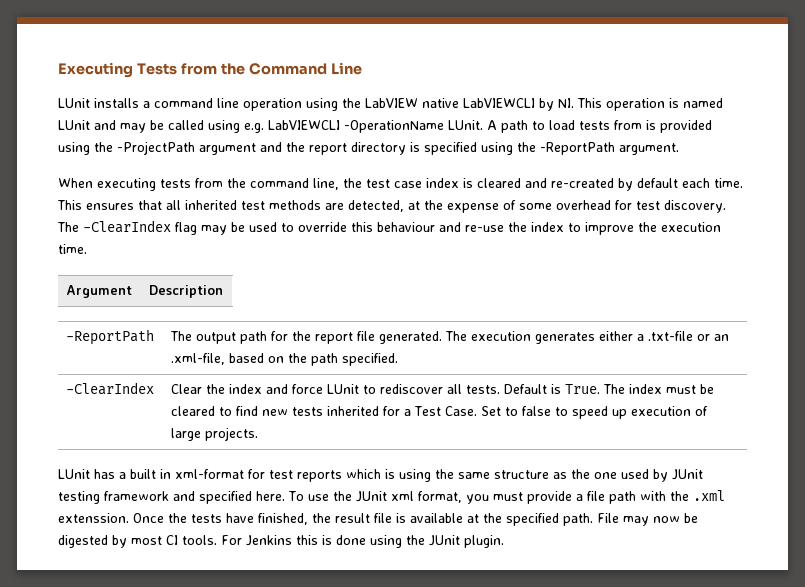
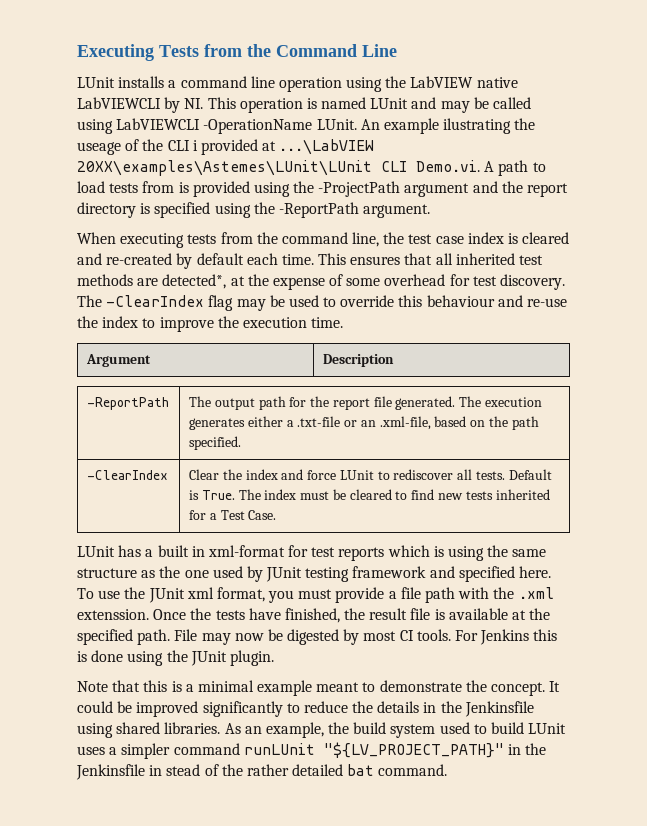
[244,123,264,133] e.g. -> (113, 126) none
(483, 125) none -> [360,118,536,134] [77,139,375,155] [77,160,480,176] An example ilustrating the useage of the CLI i provided at ...\LabVIEW 20XX\examples\Astemes\LUnit\LUnit CLI Demo.vi.
[348,200,404,212] detected, -> [162,274,227,289] detected*,
[481,406,709,419] [171,427,259,441] Set to false to speed up execution of large projects. -> (277, 515) none
(504, 541) none -> [77,680,561,696] [77,701,534,717] [77,722,567,738] [77,742,547,759] [76,764,448,780] // Note that this is a minimal example meant to demonstrate the concept. It could be improved significantly to reduce the details in the Jenkinsfile using shared libraries. As an example, the build system used to build LUnit uses a simpler command runLUnit "${LV_PROJECT_PATH}" in the Jenkinsfile in stead of the rather detailed bat command.

